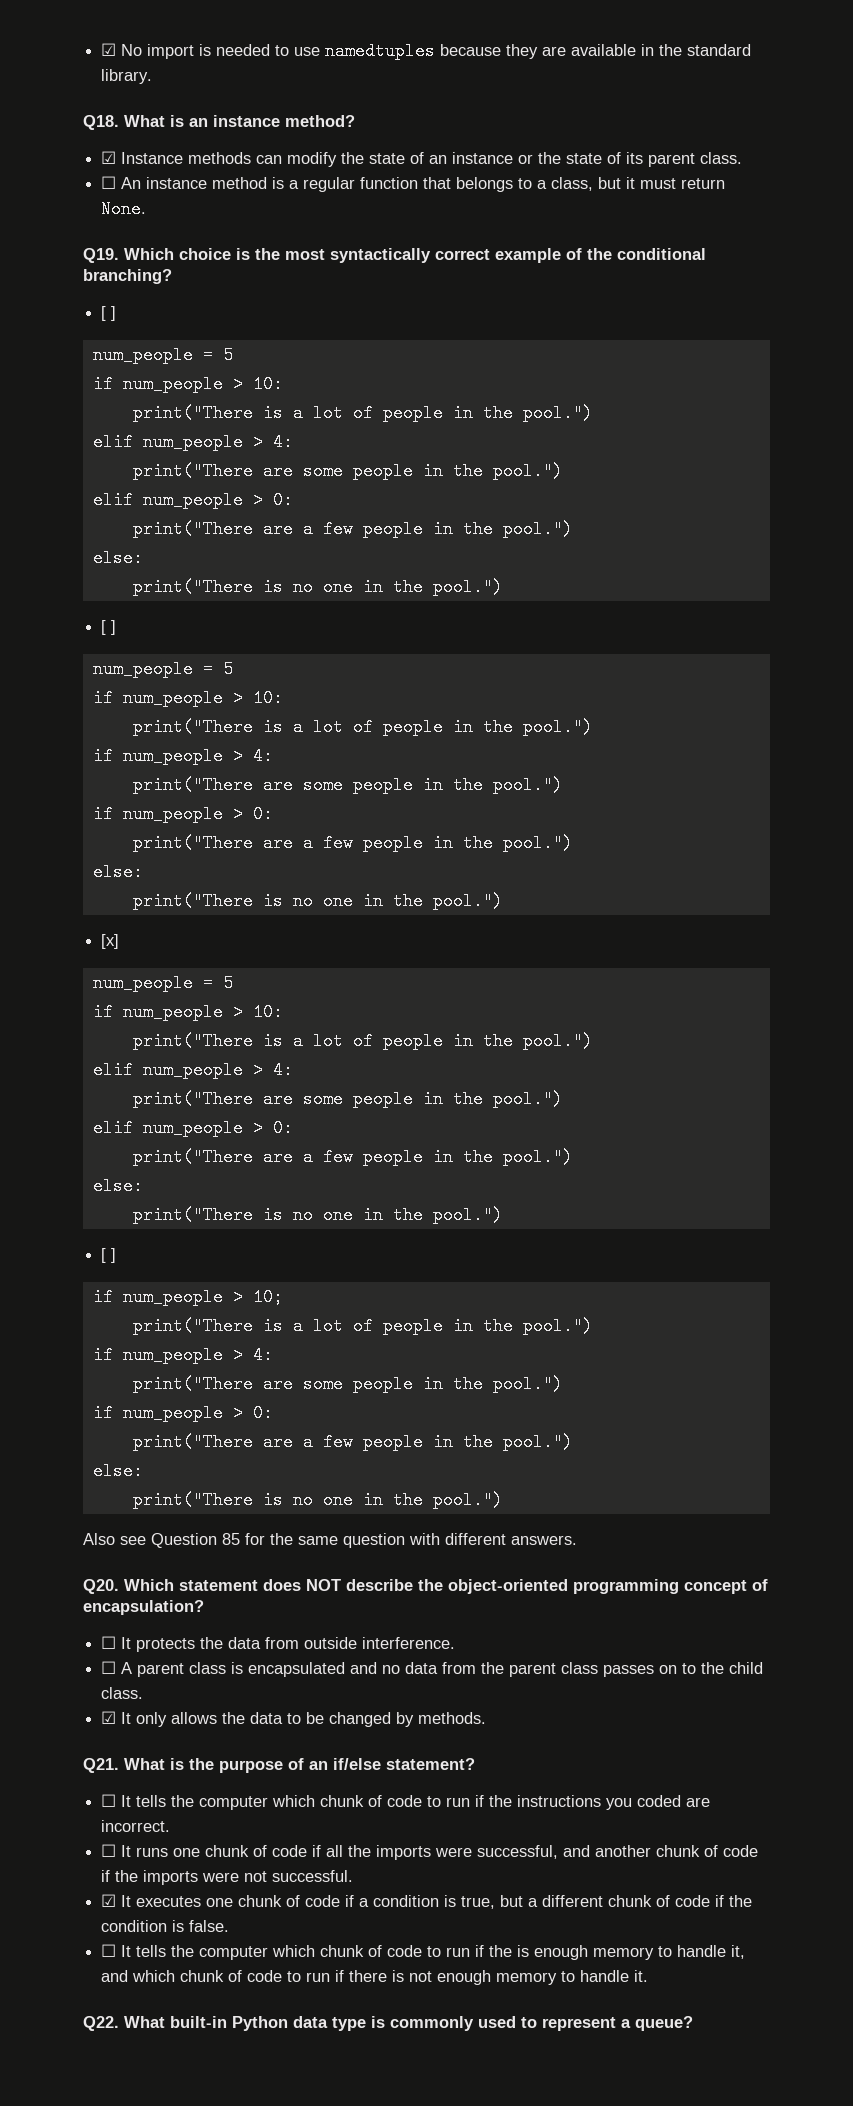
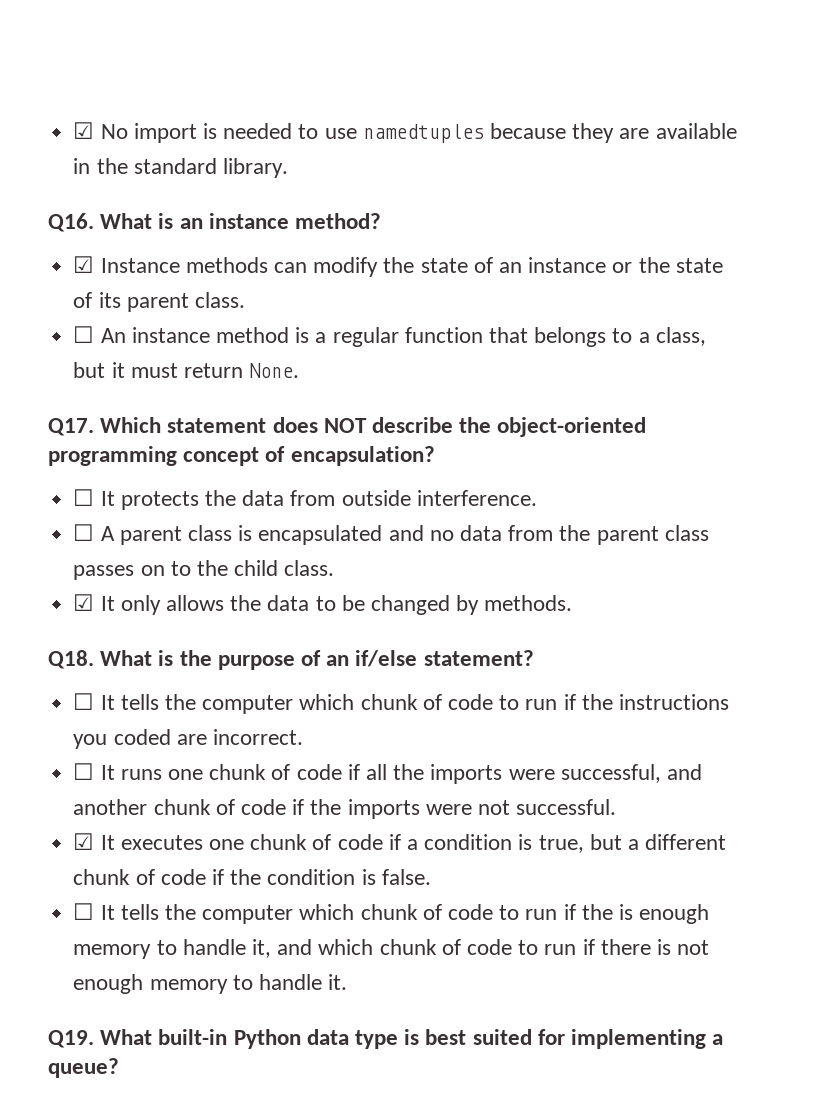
[83,115,119,130] Q18. -> [48,213,94,232] Q16.
[83,248,706,263] [83,269,172,284] [101,306,117,321] [92,346,233,364] [92,375,283,393] [132,404,593,422] [92,433,293,451] [132,462,563,480] [92,491,293,509] [132,520,573,538] [92,549,143,567] [132,578,503,596] [101,620,117,635] [92,660,233,678] [92,689,283,707] [132,718,593,736] [92,747,273,765] [132,776,563,794] [92,805,273,823] [132,834,573,852] [92,863,143,881] [132,892,503,910] [101,934,120,949] [92,974,233,992] [92,1003,283,1021] [132,1032,593,1050] [92,1061,293,1079] [132,1090,563,1108] [92,1119,293,1137] [132,1148,573,1166] [92,1177,143,1195] [132,1206,503,1224] [101,1248,117,1263] [92,1288,283,1306] [132,1317,593,1335] [92,1346,273,1364] [132,1375,563,1393] [92,1404,273,1422] [132,1433,573,1451] [92,1462,143,1480] [132,1491,503,1509] [83,1533,577,1548] [83,1579,119,1594] Q19. Which choice is the most syntactically correct example of the conditional branching? // [ ] // num_people = 5 // if num_people > 10: // print("There is a lot of people in the pool.") // elif num_people > 4: // print("There are some people in the pool.") // elif num_people > 0: // print("There are a few people in the pool.") // else: // print("There is no one in the pool.") // [ ] // num_people = 5 // if num_people > 10: // print("There is a lot of people in the pool.") // if num_people > 4: // print("There are some people in the pool.") // if num_people > 0: // print("There are a few people in the pool.") // else: // print("There is no one in the pool.") // [x] // num_people = 5 // if num_people > 10: // print("There is a lot of people in the pool.") // elif num_people > 4: // print("There are some people in the pool.") // elif num_people > 0: // print("There are a few people in the pool.") // else: // print("There is no one in the pool.") // [ ] // if num_people > 10; // print("There is a lot of people in the pool.") // if num_people > 4: // print("There are some people in the pool.") // if num_people > 0: // print("There are a few people in the pool.") // else: // print("There is no one in the pool.") // Also see Question 85 for the same question with different answers. // Q20. -> [48,418,94,436] Q17.
[83,1758,119,1773] Q21. -> [48,650,94,669] Q18.
[83,2016,119,2031] Q22. -> [48,1030,94,1048] Q19.
[390,2016,616,2031] commonly used to represent -> [425,1029,707,1049] best suited for implementing

